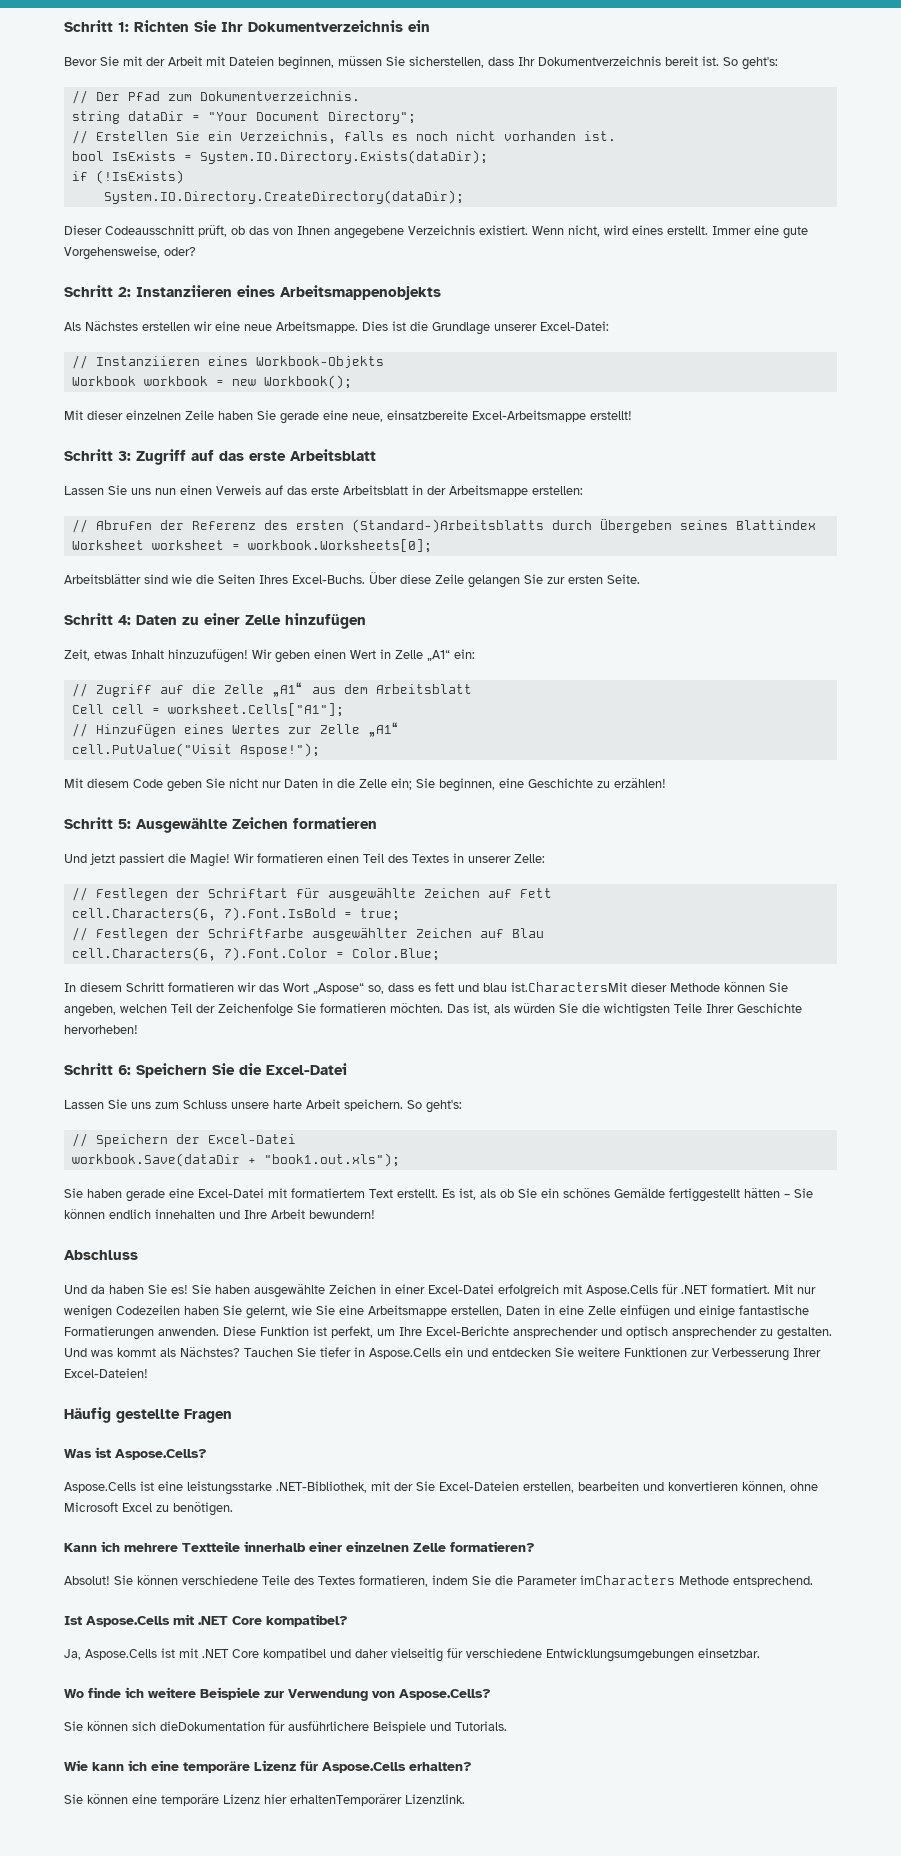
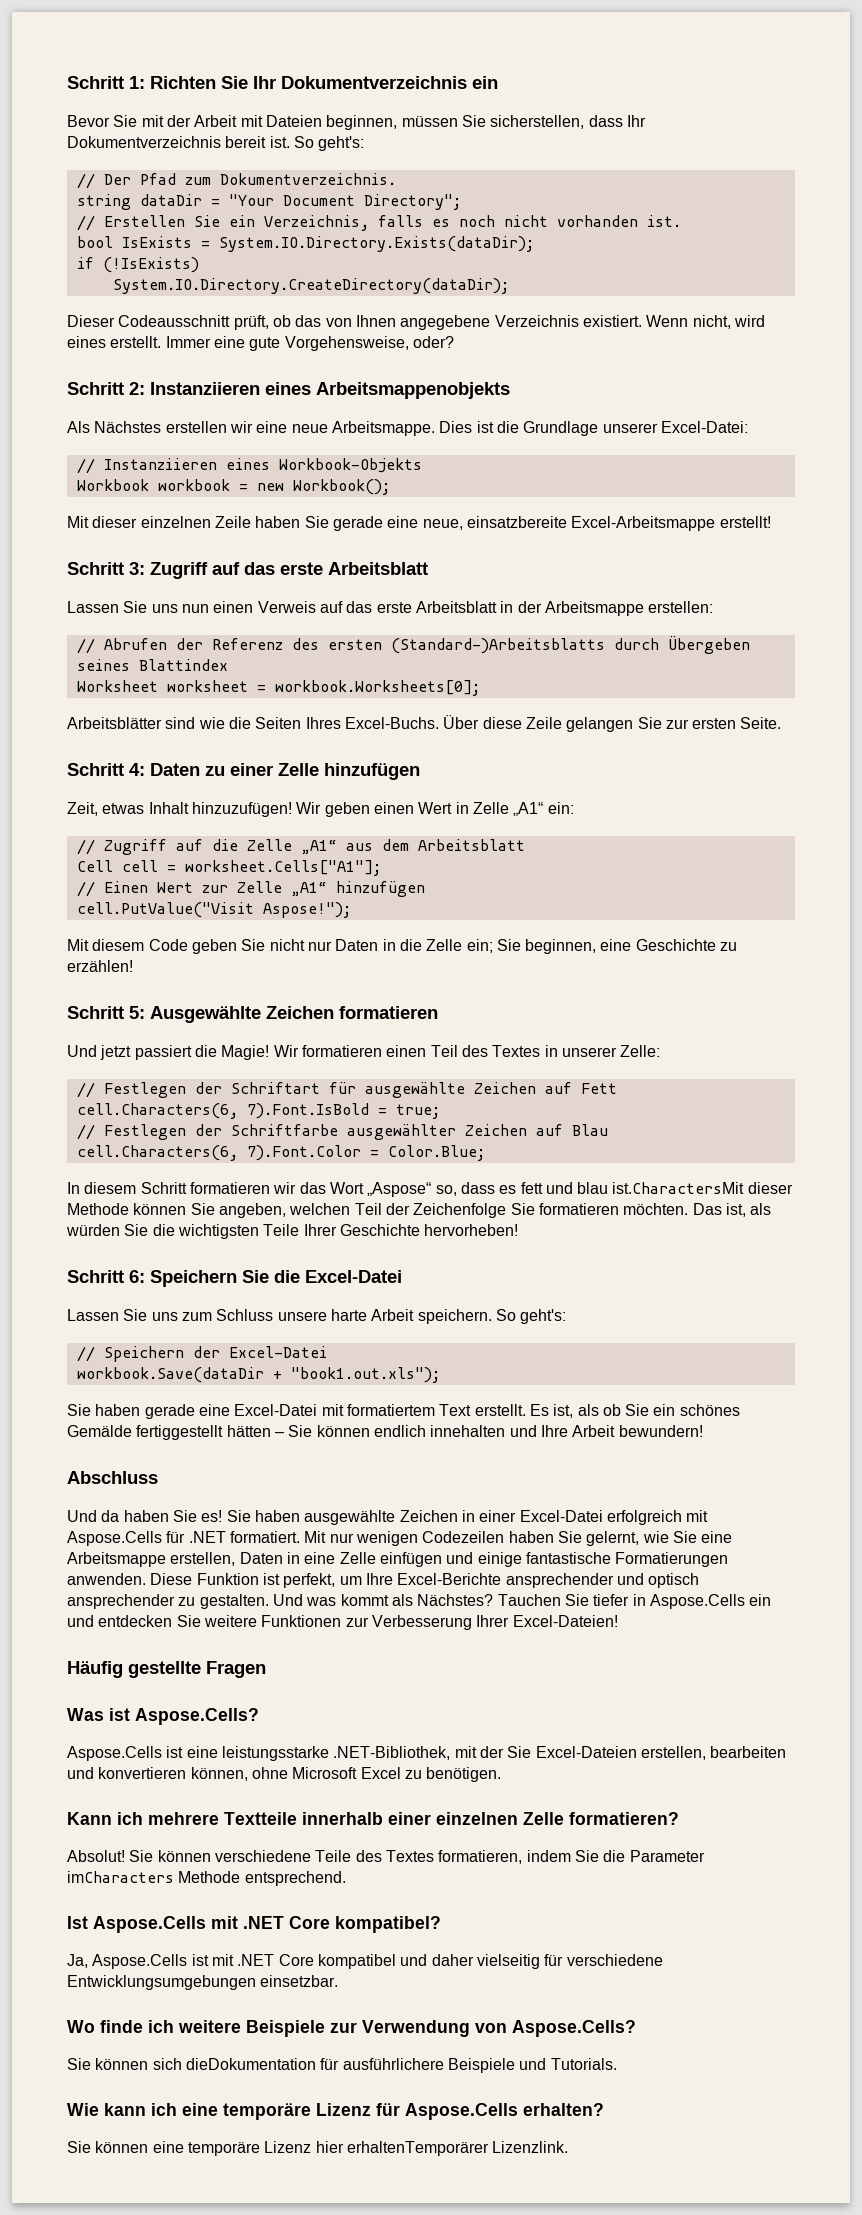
[95,724,280,737] Hinzufügen eines Wertes -> [103,881,193,893] Einen Wert
(400, 729) none -> [335,881,425,897] hinzufügen

